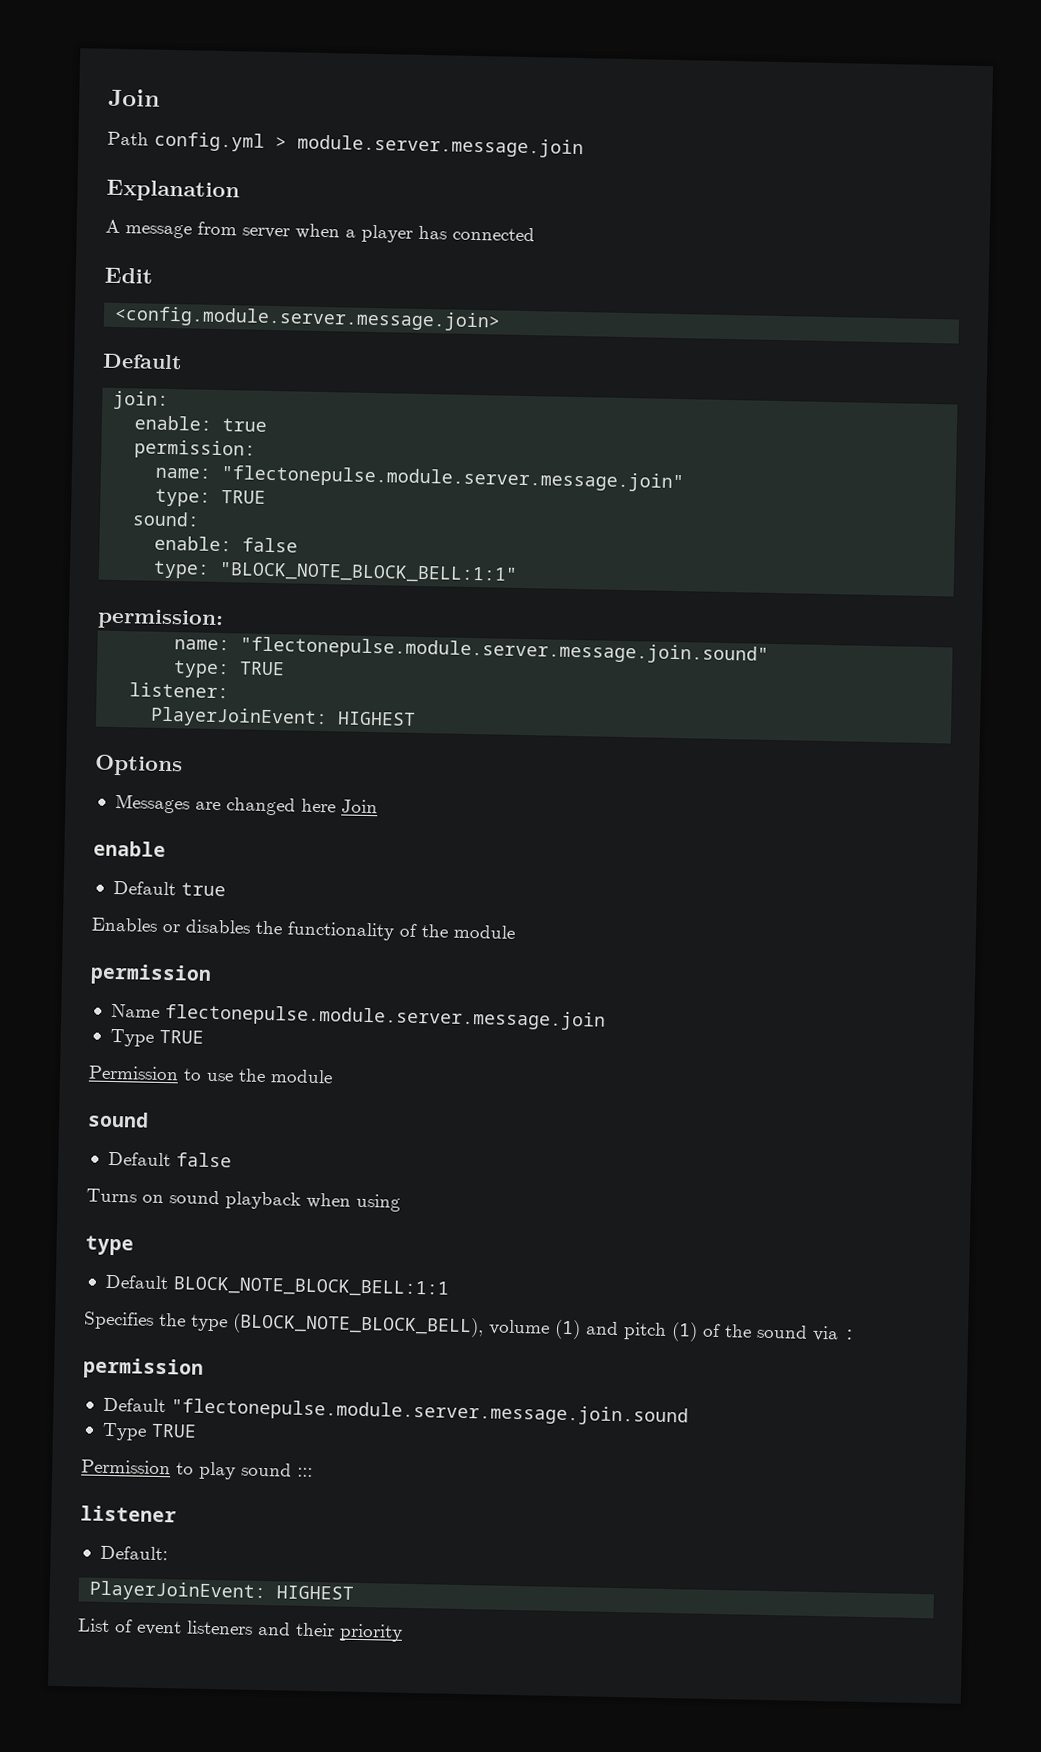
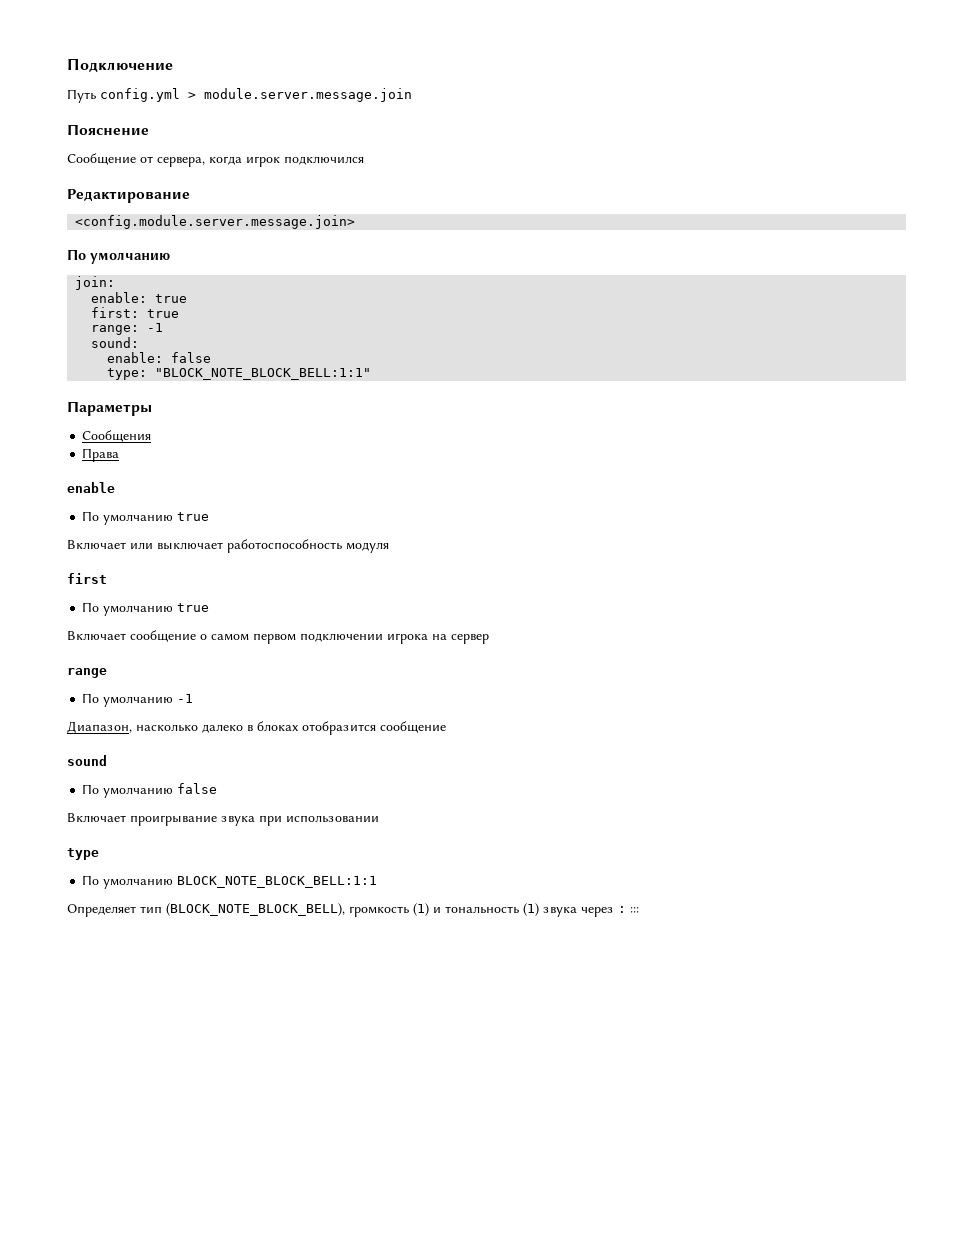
[108,88,160,107] [107,131,149,146] Join // Path -> [67,58,173,73] [67,89,96,103] Подключение // Путь
[106,179,240,203] [105,219,535,243] [104,267,153,284] Explanation // A message from server when a player has connected // Edit -> [67,124,149,135] [67,153,364,167] [67,189,190,203] Пояснение // Сообщение от сервера, когда игрок подключился // Редактирование
[102,353,182,370] Default -> [67,249,170,264] По умолчанию
[134,439,257,460] [155,465,685,493] [155,488,267,507] permission: // name: "flectonepulse.module.server.message.join" // type: TRUE -> [91,307,180,318] [91,323,164,335] first: true // range: -1
[97,608,224,631] [174,636,770,665] [173,660,286,679] [129,682,230,699] [150,706,417,729] [94,754,183,777] [114,793,378,816] permission: // name: "flectonepulse.module.server.message.join.sound" // type: TRUE // listener: // PlayerJoinEvent: HIGHEST // Options // Messages are changed here Join -> [67,401,152,416] [82,430,152,442] [82,448,120,462] Параметры // Сообщения // Права
[112,880,226,897] [91,917,516,941] [90,963,212,986] [110,1003,606,1031] [109,1028,204,1047] [88,1065,333,1084] Default true // Enables or disables the functionality of the module // permission // Name flectonepulse.module.server.message.join // Type TRUE // Permission to use the module -> [82,511,210,525] [67,539,389,553] [67,573,107,584] [82,602,210,616] [67,630,489,644] [67,668,107,678] [82,693,194,707] [67,721,446,735] По умолчанию true // Включает или выключает работоспособность модуля // first // По умолчанию true // Включает сообщение о самом первом подключении игрока на сервер // range // По умолчанию -1 // Диапазон, насколько далеко в блоках отобразится сообщение
[107,1151,232,1168] [86,1188,401,1212] Default false // Turns on sound playback when using -> [82,783,218,798] [67,813,379,826] По умолчанию false // Включает проигрывание звука при использовании
[104,1274,169,1290] Default -> [82,875,174,889] По умолчанию
[83,1311,856,1342] [83,1357,204,1380] [102,1397,689,1427] [101,1422,197,1441] [81,1459,313,1480] [80,1505,177,1523] [99,1545,168,1561] [89,1580,355,1603] [78,1618,403,1642] Specifies the type (BLOCK_NOTE_BLOCK_BELL), volume (1) and pitch (1) of the sound via : // permission // Default "flectonepulse.module.server.message.join.sound // Type TRUE // Permission to play sound ::: // listener // Default: // PlayerJoinEvent: HIGHEST // List of event listeners and their priority -> [67,903,639,917] Определяет тип (BLOCK_NOTE_BLOCK_BELL), громкость (1) и тональность (1) звука через : :::

